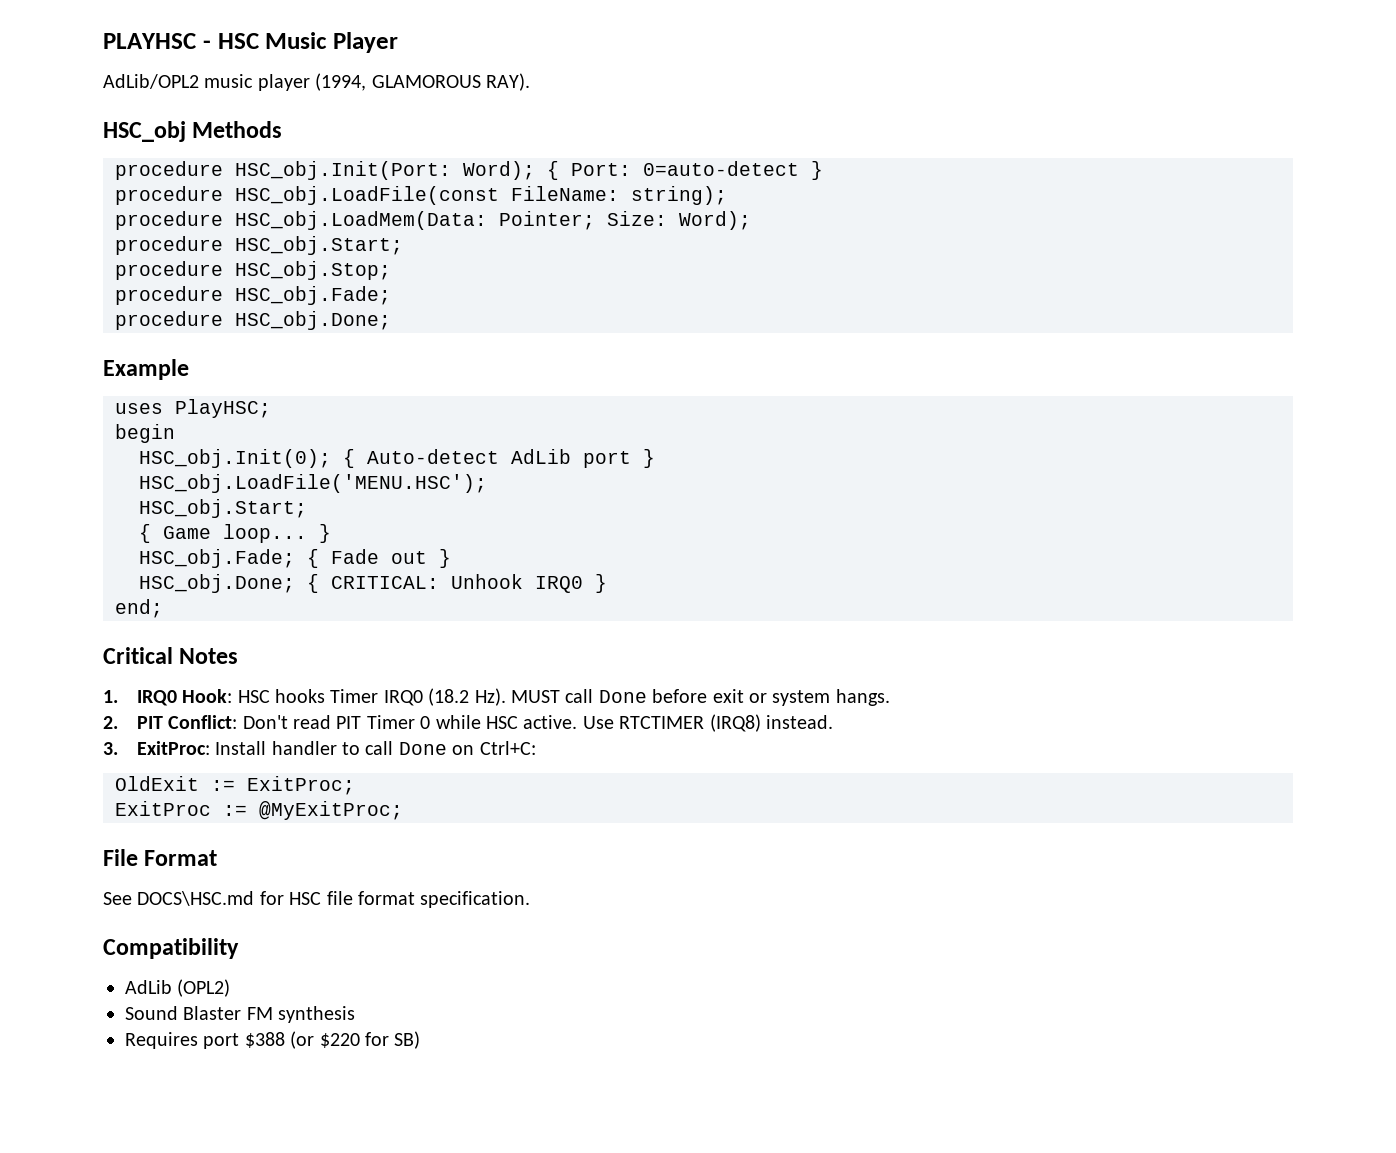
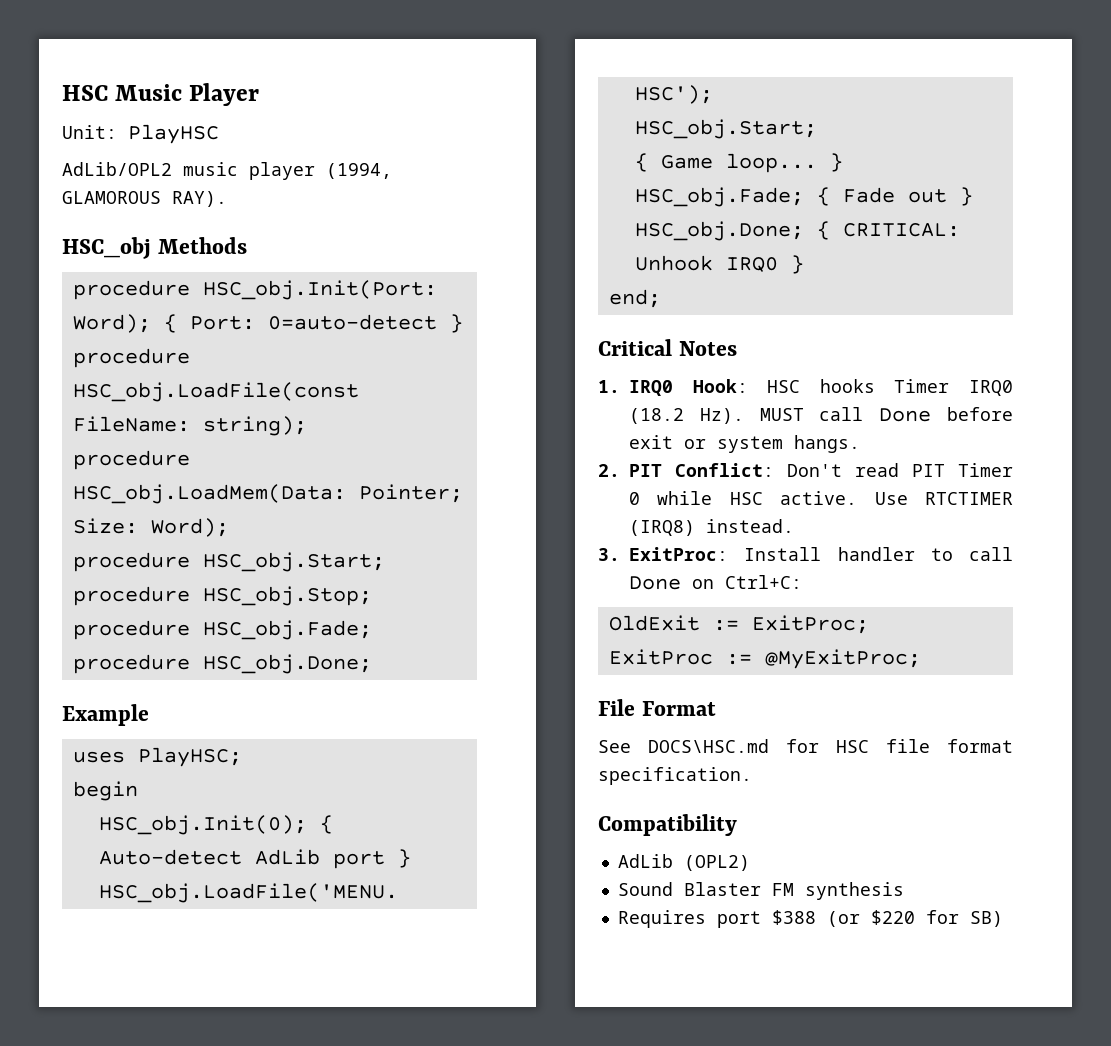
[103,33,211,49] PLAYHSC - -> (62, 93) none
(398, 42) none -> [62,124,219,144] // Unit: PlayHSC

